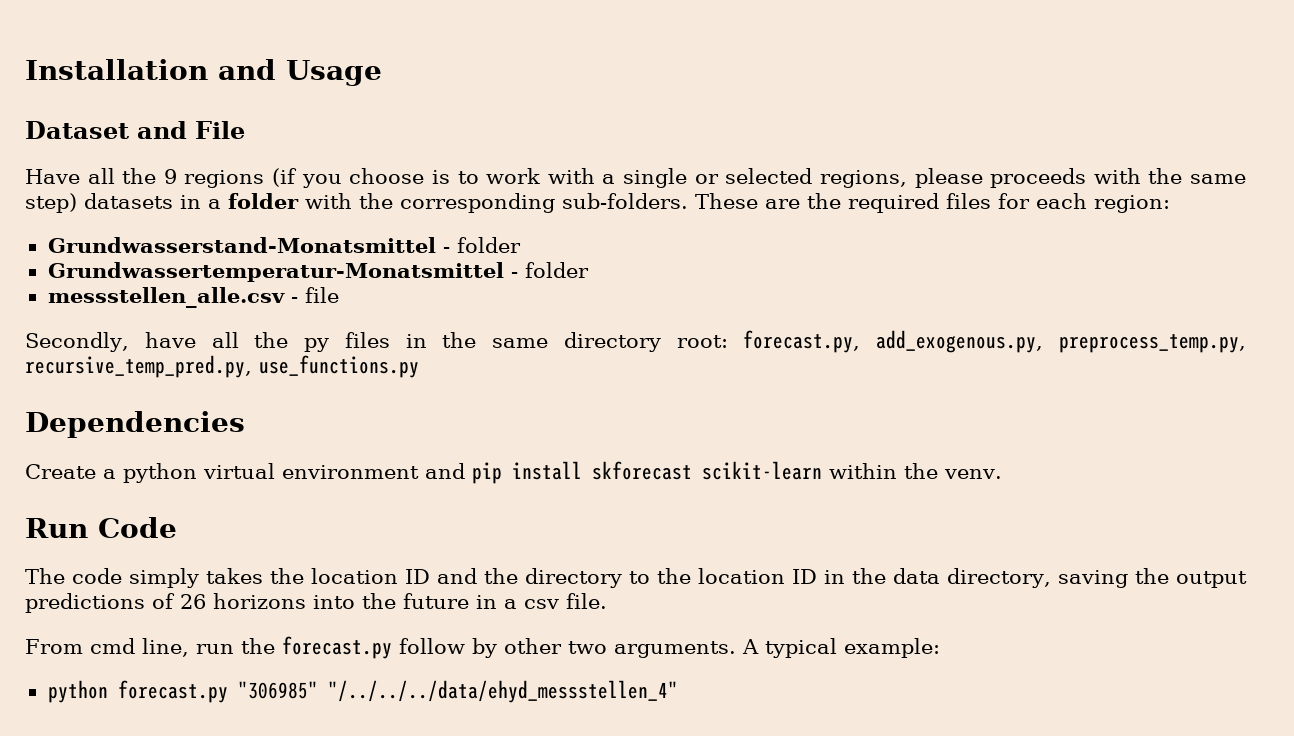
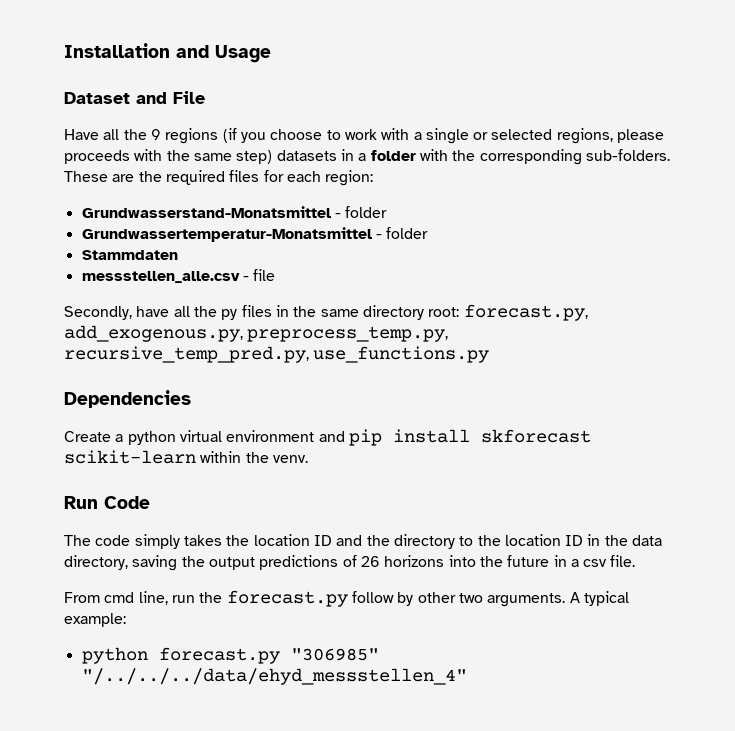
[431,170,450,184] is -> (323, 134) none
(589, 270) none -> [81,250,178,260] // Stammdaten

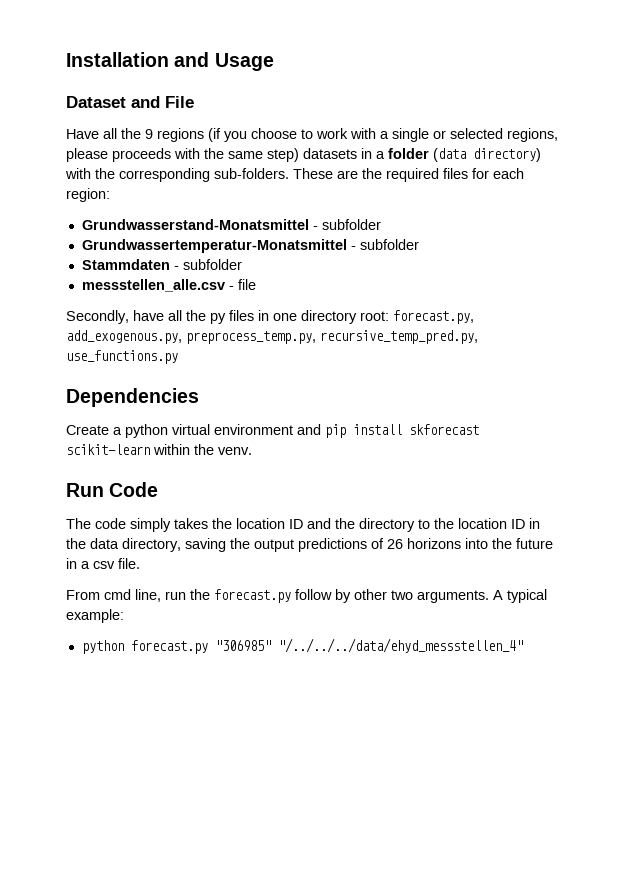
(416, 155) none -> [433,148,541,162] (data directory)
[345,206,388,218] folder -> [321,219,381,230] subfolder
[386,227,429,239] folder -> [359,239,419,250] subfolder
(178, 255) none -> [173,259,242,270] - subfolder
[293,306,359,317] the same -> [273,313,297,321] one

